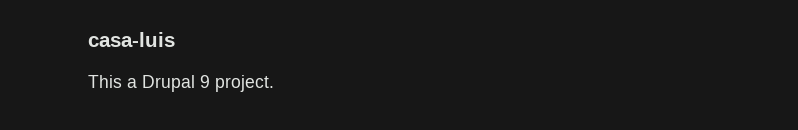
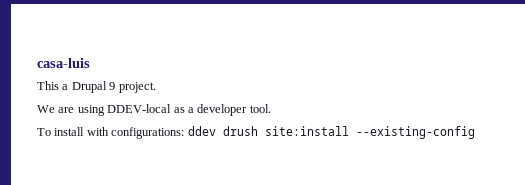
(274, 83) none -> [37,104,271,116] [37,126,475,139] // We are using DDEV-local as a developer tool. // To install with configurations: ddev drush site:install --existing-config

